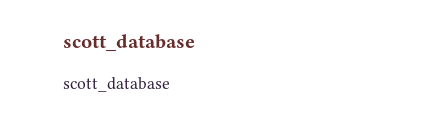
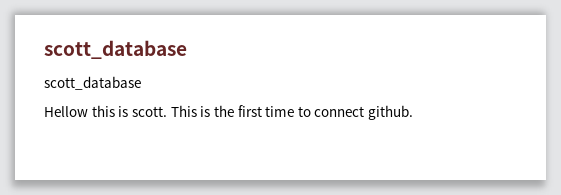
(170, 84) none -> [44,105,414,120] // Hellow this is scott. This is the first time to connect github.

